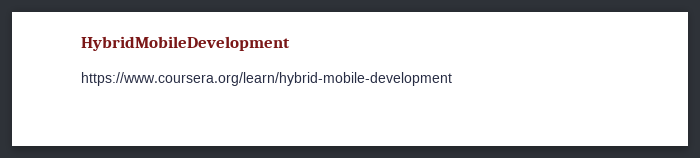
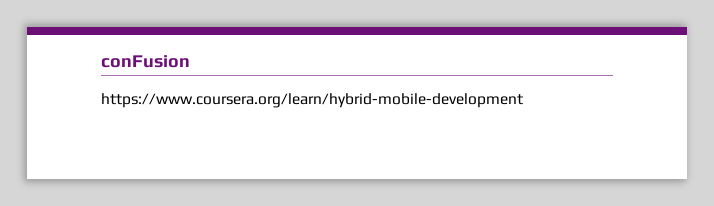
[81,36,290,51] HybridMobileDevelopment -> [101,55,190,68] conFusion

